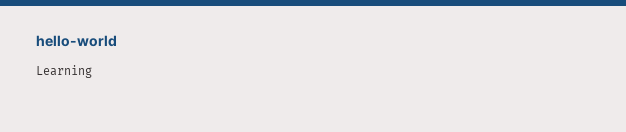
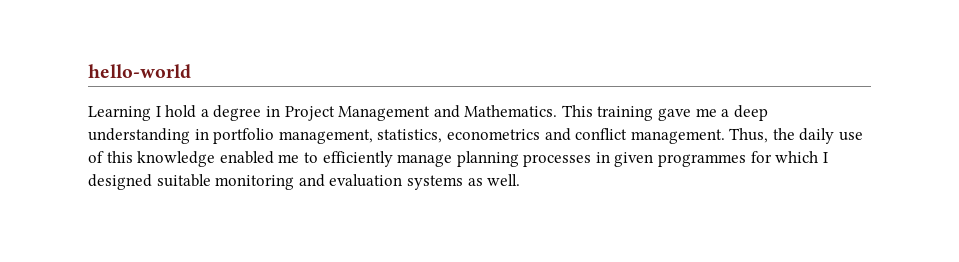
(92, 71) none -> [155,105,768,121] [88,128,864,144] [88,151,828,167] [88,174,521,190] I hold a degree in Project Management and Mathematics. This training gave me a deep understanding in portfolio management, statistics, econometrics and conflict management. Thus, the daily use of this knowledge enabled me to efficiently manage planning processes in given programmes for which I designed suitable monitoring and evaluation systems as well.

